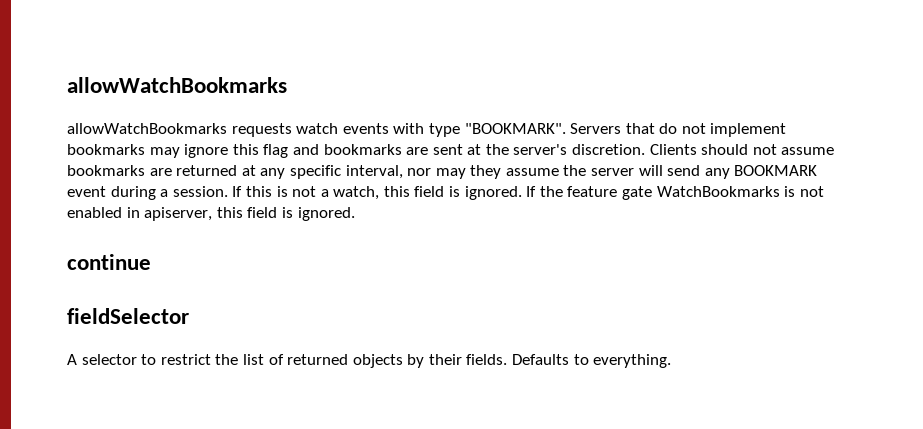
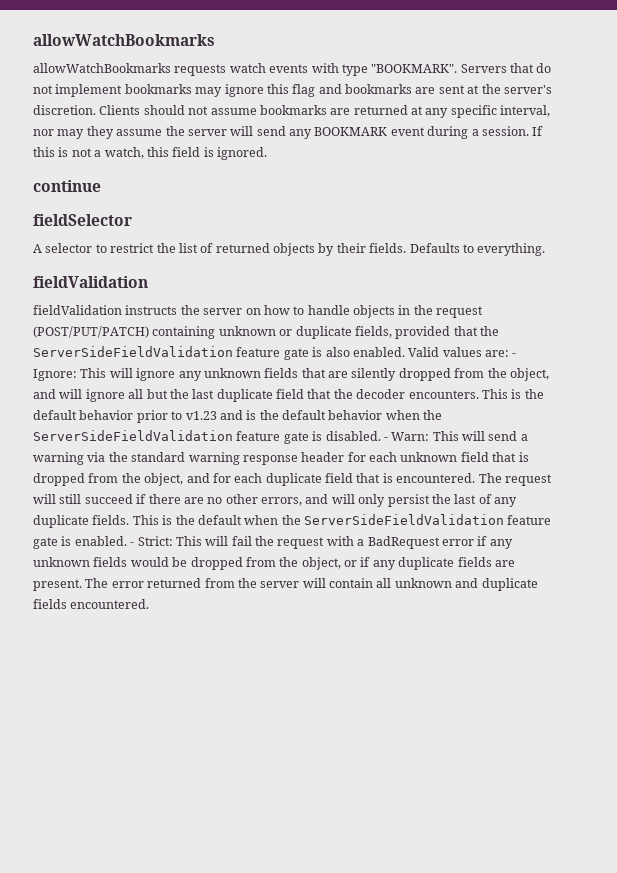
[526,186,824,200] [67,207,355,221] If the feature gate WatchBookmarks is not enabled in apiserver, this field is ignored. -> (267, 153) none
(672, 361) none -> [33,276,148,288] [33,305,484,318] [33,326,499,339] [33,346,517,360] [33,368,549,381] [33,389,544,402] [33,410,443,423] [33,430,528,444] [33,452,529,465] [33,473,552,486] [33,494,517,507] [33,514,552,528] [33,536,513,549] [33,557,515,570] [33,578,538,591] [33,599,150,609] // fieldValidation // fieldValidation instructs the server on how to handle objects in the request (POST/PUT/PATCH) containing unknown or duplicate fields, provided that the ServerSideFieldValidation feature gate is also enabled. Valid values are: - Ignore: This will ignore any unknown fields that are silently dropped from the object, and will ignore all but the last duplicate field that the decoder encounters. This is the default behavior prior to v1.23 and is the default behavior when the ServerSideFieldValidation feature gate is disabled. - Warn: This will send a warning via the standard warning response header for each unknown field that is dropped from the object, and for each duplicate field that is encountered. The request will still succeed if there are no other errors, and will only persist the last of any duplicate fields. This is the default when the ServerSideFieldValidation feature gate is enabled. - Strict: This will fail the request with a BadRequest error if any unknown fields would be dropped from the object, or if any duplicate fields are present. The error returned from the server will contain all unknown and duplicate fields encountered.

